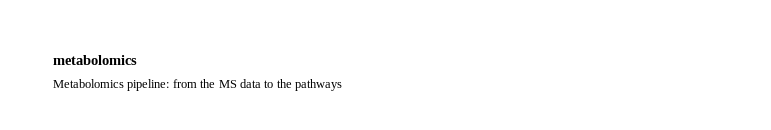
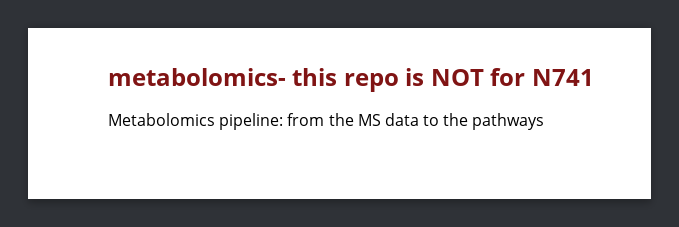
[53,55,137,65] metabolomics -> [108,68,594,92] metabolomics- this repo is NOT for N741

